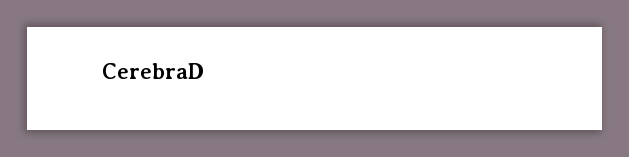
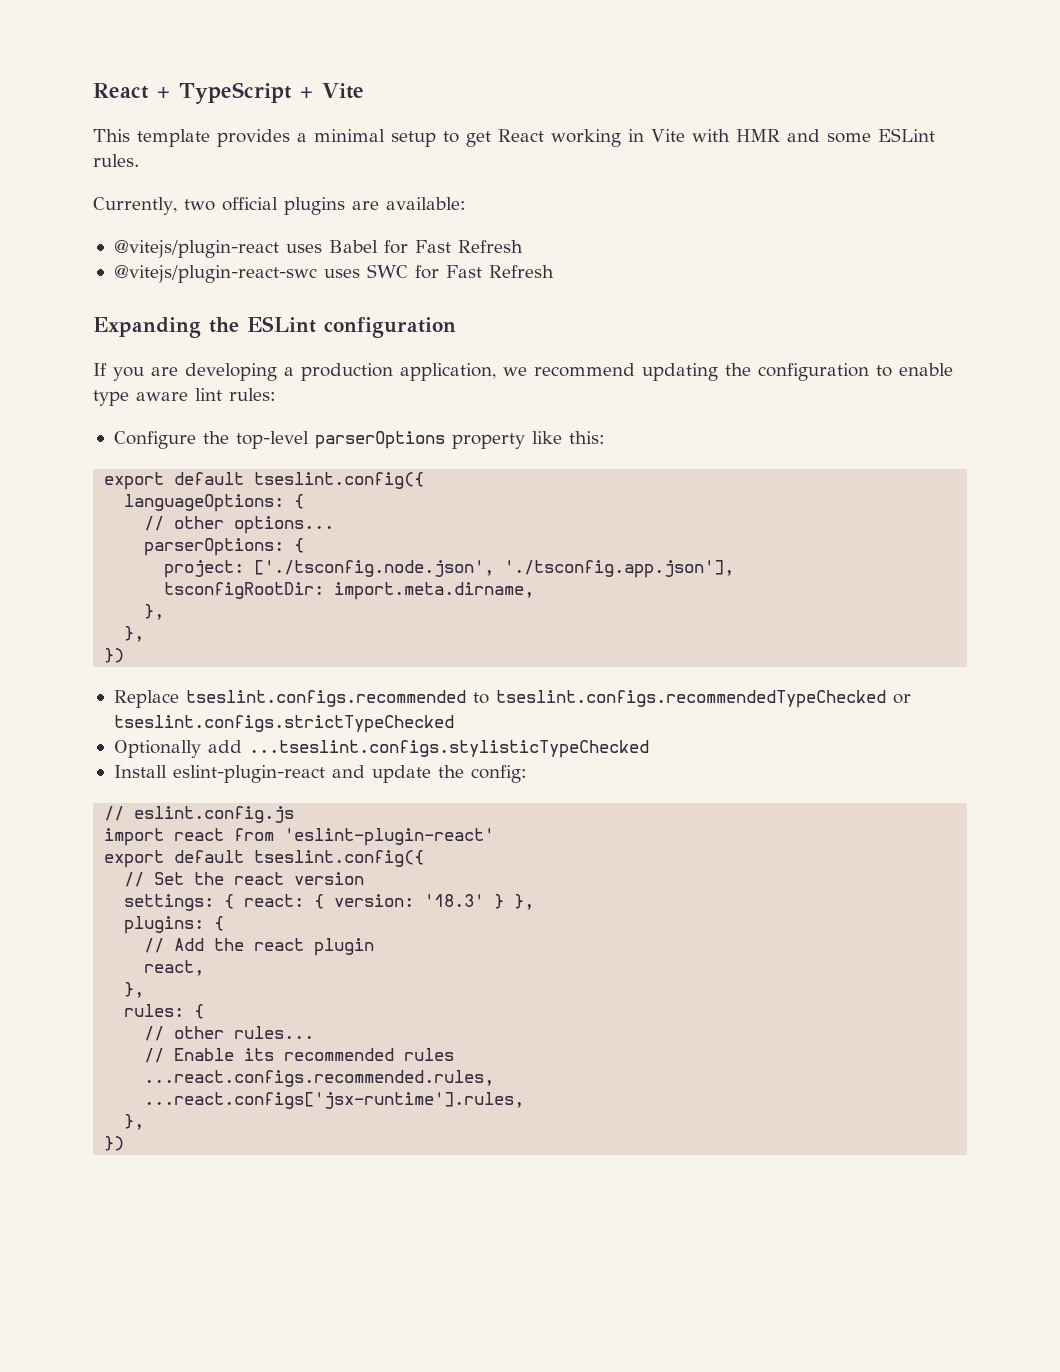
[102,63,204,79] CerebraD -> [93,82,364,104] [93,128,935,147] [93,154,139,167] [93,197,466,215] [113,240,523,258] [113,264,554,283] [93,316,456,338] [93,363,953,381] [93,388,276,406] [113,431,605,449] [104,472,425,490] [124,494,305,512] [144,516,335,534] [144,538,305,556] [164,560,735,578] [164,582,535,600] [144,604,165,620] [124,626,145,642] [104,648,125,663] [113,690,911,708] [113,715,454,733] [113,740,649,758] [113,765,527,783] [104,806,295,823] [104,828,495,846] [104,850,425,868] [124,872,365,887] [124,894,535,911] [124,916,225,934] [144,938,375,956] [144,960,205,976] [124,982,145,998] [124,1004,205,1019] [144,1026,315,1041] [144,1048,455,1063] [144,1070,495,1087] [144,1092,525,1109] [124,1114,145,1130] [104,1136,125,1151] React + TypeScript + Vite // This template provides a minimal setup to get React working in Vite with HMR and some ESLint rules. // Currently, two official plugins are available: // @vitejs/plugin-react uses Babel for Fast Refresh // @vitejs/plugin-react-swc uses SWC for Fast Refresh // Expanding the ESLint configuration // If you are developing a production application, we recommend updating the configuration to enable type aware lint rules: // Configure the top-level parserOptions property like this: // export default tseslint.config({ // languageOptions: { // // other options... // parserOptions: { // project: ['./tsconfig.node.json', './tsconfig.app.json'], // tsconfigRootDir: import.meta.dirname, // }, // }, // }) // Replace tseslint.configs.recommended to tseslint.configs.recommendedTypeChecked or tseslint.configs.strictTypeChecked // Optionally add ...tseslint.configs.stylisticTypeChecked // Install eslint-plugin-react and update the config: // // eslint.config.js // import react from 'eslint-plugin-react' // export default tseslint.config({ // // Set the react version // settings: { react: { version: '18.3' } }, // plugins: { // // Add the react plugin // react, // }, // rules: { // // other rules... // // Enable its recommended rules // ...react.configs.recommended.rules, // ...react.configs['jsx-runtime'].rules, // }, // })

